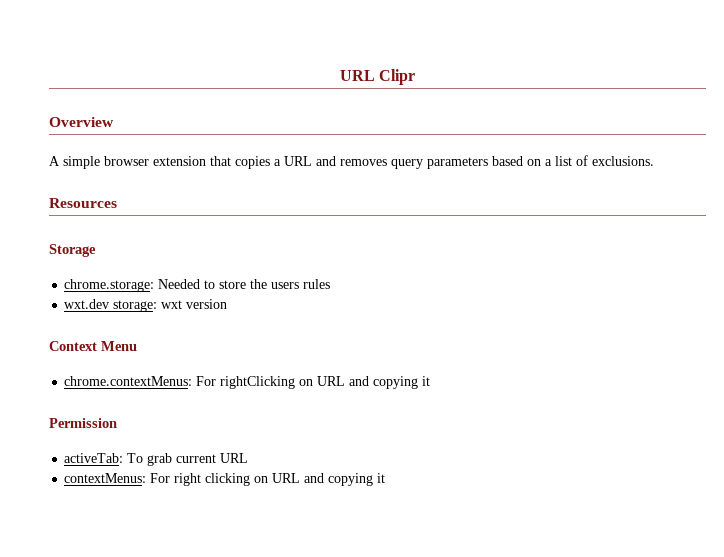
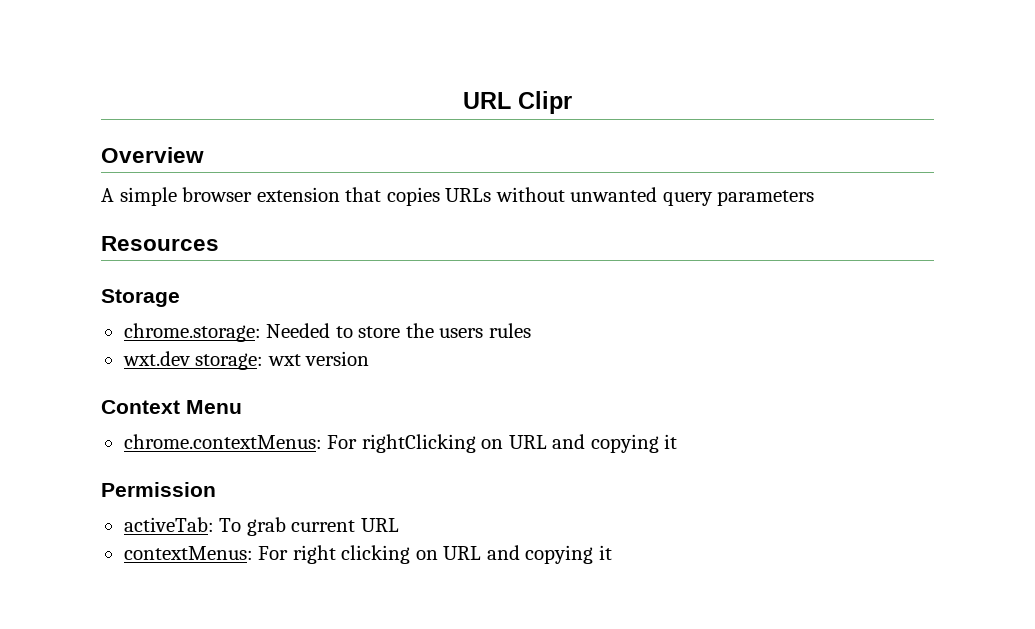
[274,155,654,169] a URL and removes query parameters based on a list of exclusions. -> [445,187,815,206] URLs without unwanted query parameters

